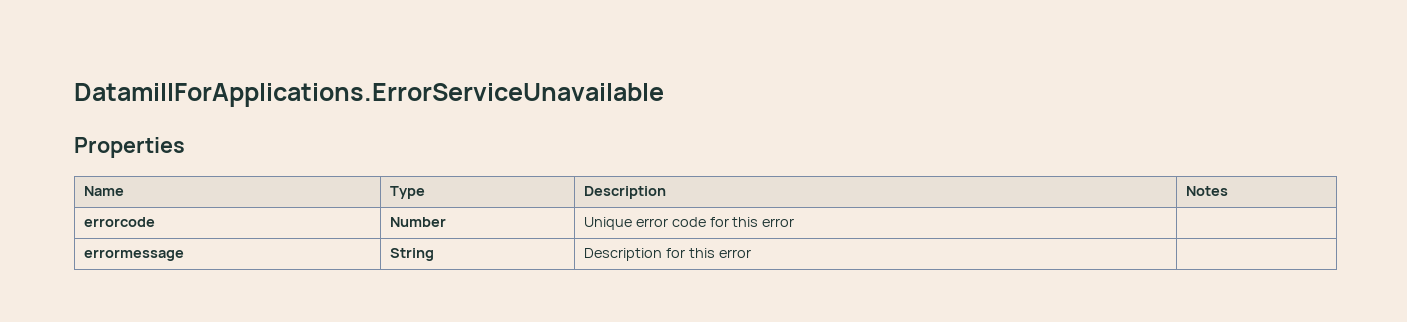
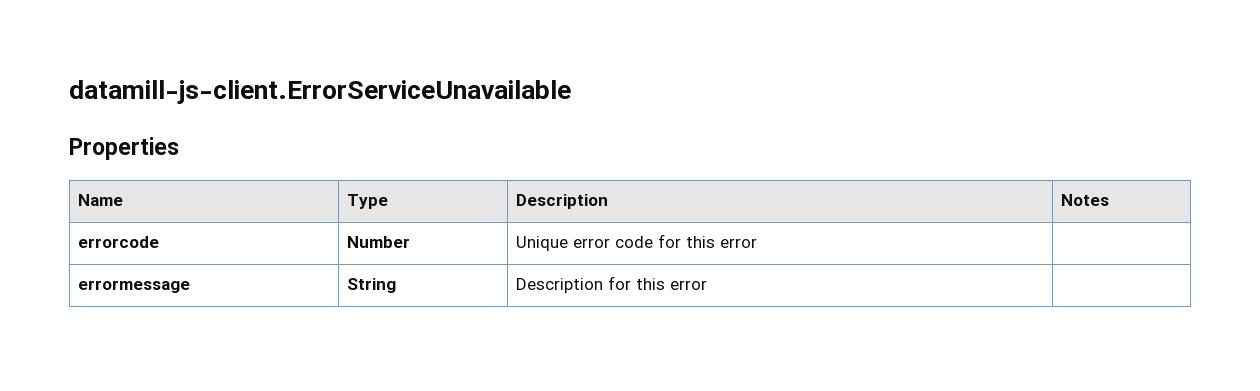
[74,83,664,107] DatamillForApplications.ErrorServiceUnavailable -> [69,80,571,104] datamill-js-client.ErrorServiceUnavailable

